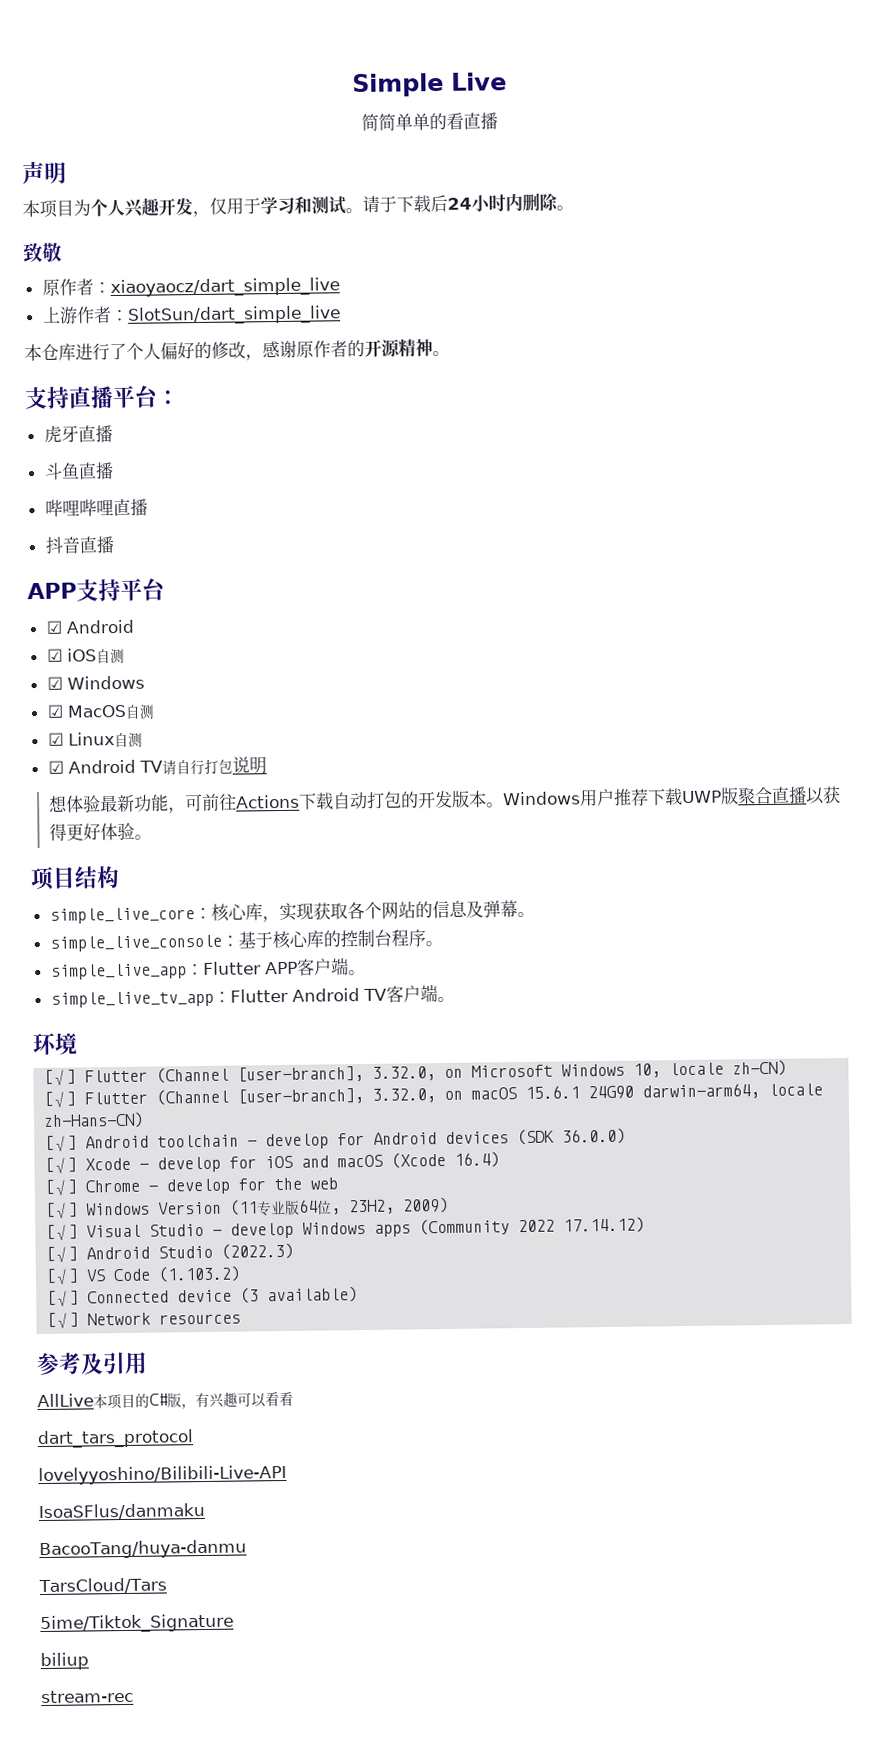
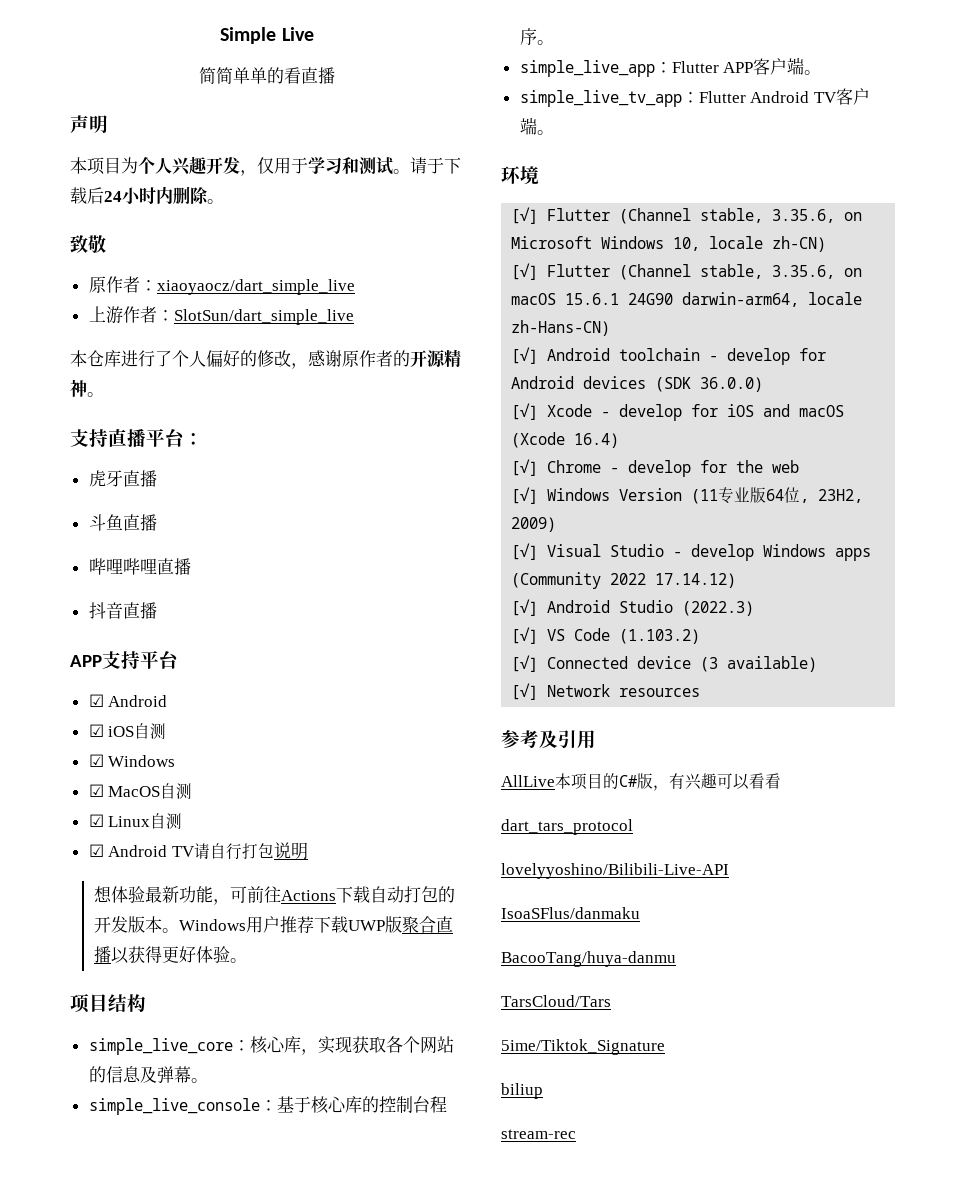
[237,1065,437,1083] [user-branch], 3.32.0, -> [700,208,836,223] stable, 3.35.6,
[237,1087,437,1105] [user-branch], 3.32.0, -> [700,264,836,279] stable, 3.35.6,

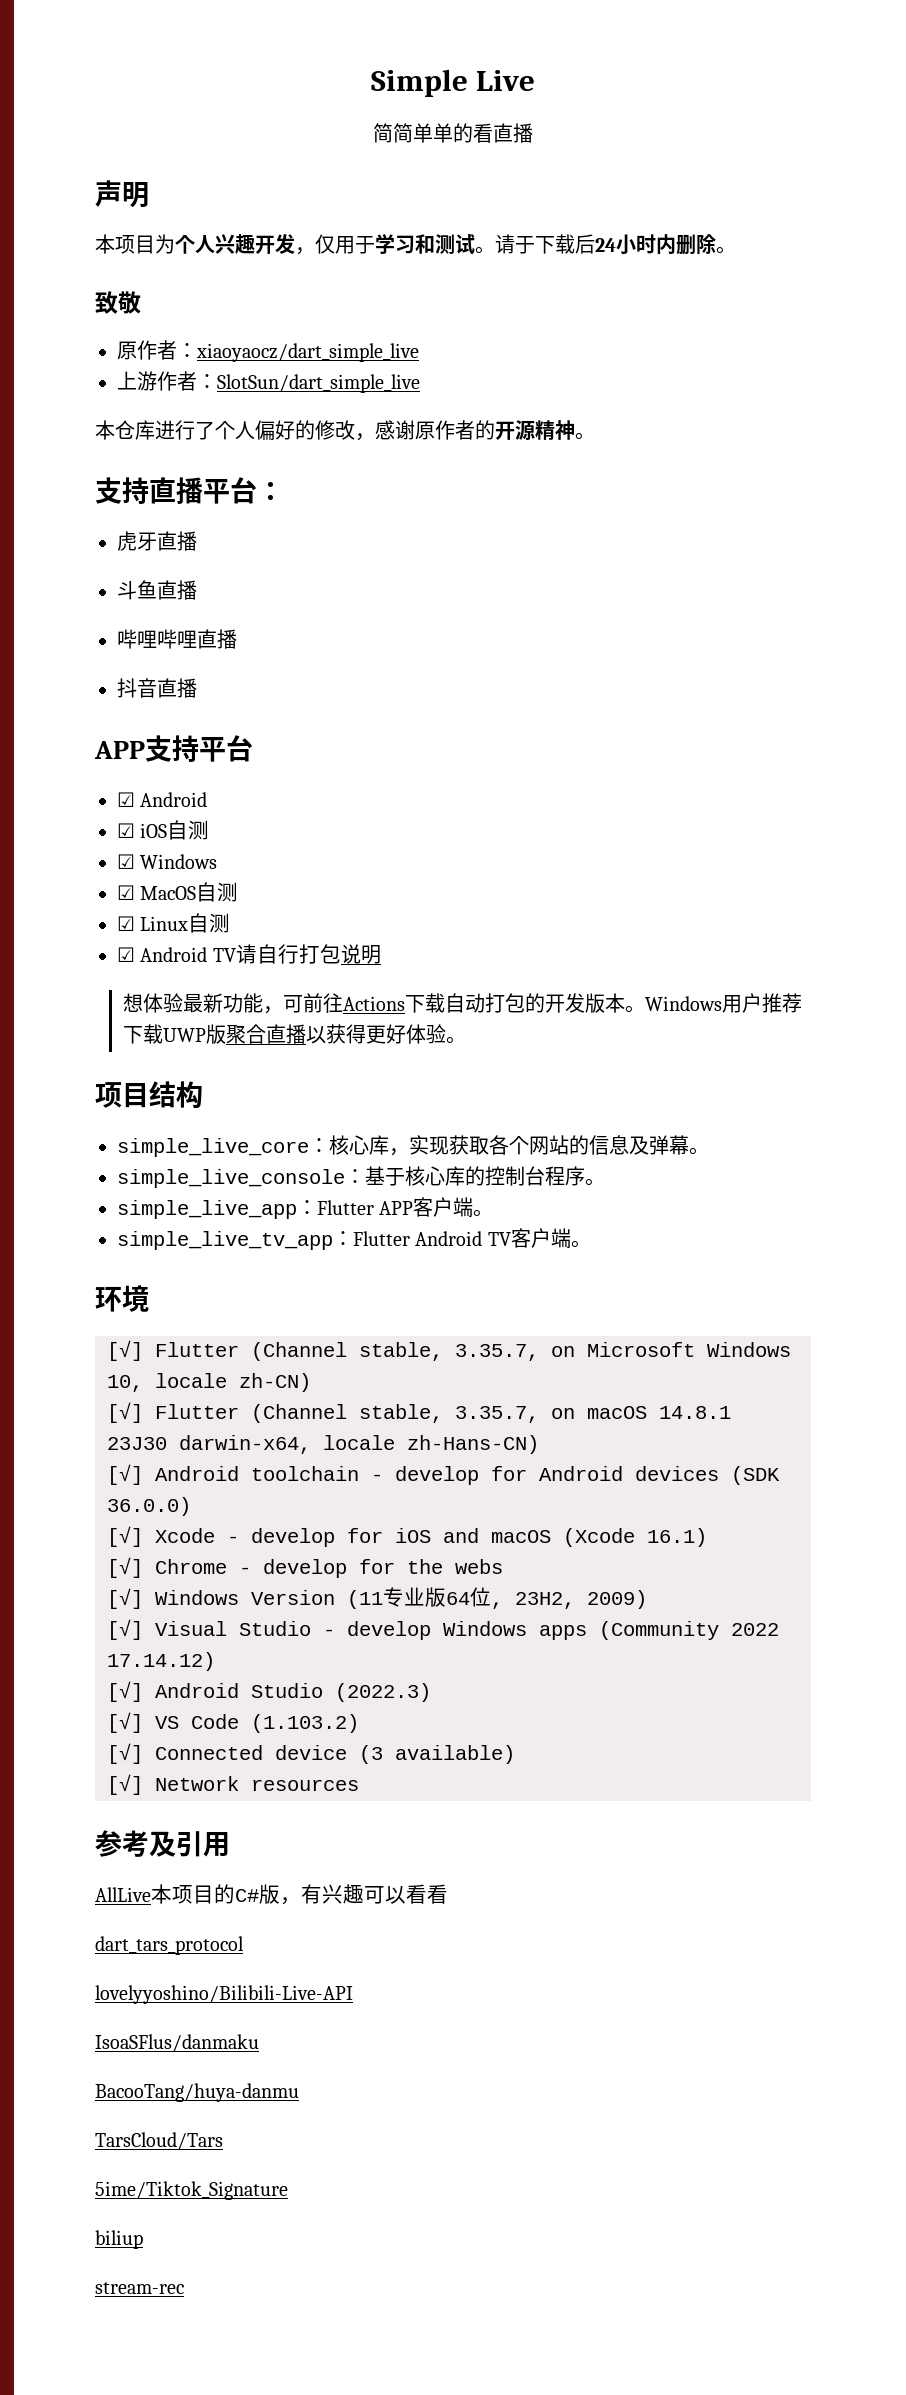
[772,209,836,223] 3.35.6, -> [455,1344,539,1361] 3.35.7,
[772,265,836,279] 3.35.6, -> [455,1406,539,1423] 3.35.7,
[565,292,800,307] 15.6.1 24G90 darwin-arm64, -> [659,1406,731,1419] [107,1435,311,1454] 14.8.1 23J30 darwin-x64,
[574,433,620,448] 16.4) -> [647,1528,707,1547] 16.1)
[772,460,800,473] web -> [455,1559,503,1574] webs

